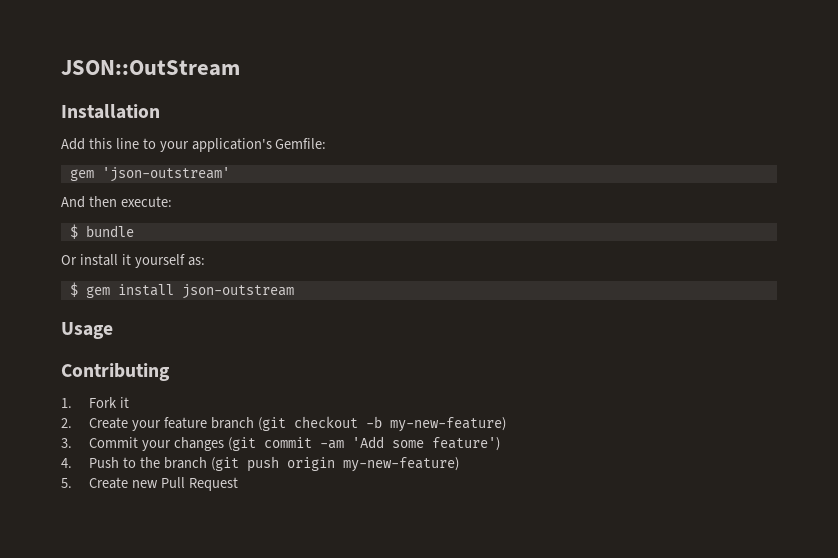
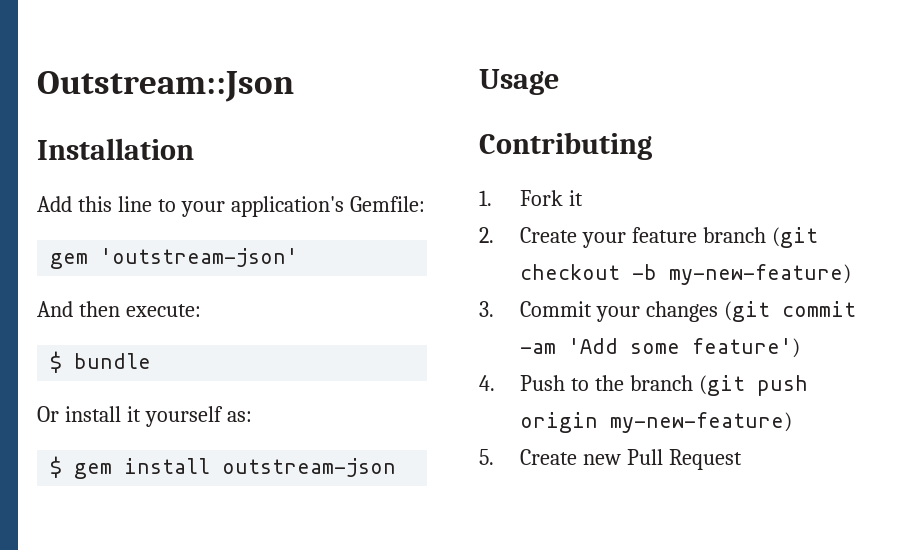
[61,60,240,76] JSON::OutStream -> [37,71,294,102] Outstream::Json
[101,167,230,182] 'json-outstream' -> [100,248,299,267] 'outstream-json'
[181,284,294,299] json-outstream -> [222,458,397,477] outstream-json

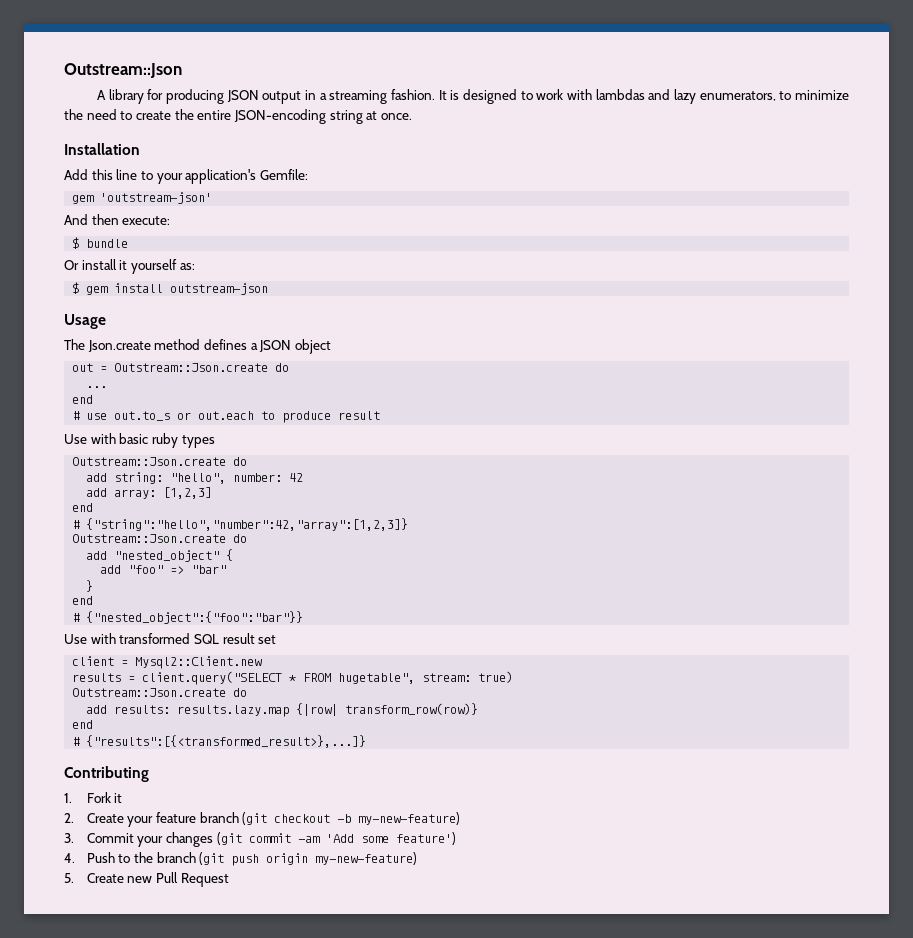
(294, 86) none -> [97,89,849,104] [64,109,412,124] // A library for producing JSON output in a streaming fashion. It is designed to work with lambdas and lazy enumerators, to minimize the need to create the entire JSON-encoding string at once.
(559, 82) none -> [64,339,331,354] [72,363,290,372] [86,386,108,388] [72,395,94,404] [72,411,381,423] [64,433,215,448] [72,457,248,466] [86,472,304,484] [86,487,213,499] [72,503,94,512] [72,518,409,531] [72,534,248,543] [86,549,234,562] [100,565,227,574] [86,580,94,592] [72,596,94,605] [72,611,304,624] [64,633,277,644] [72,656,263,669] [72,671,514,685] [72,688,248,697] [86,703,479,717] [72,720,94,729] [72,735,367,748] // The Json.create method defines a JSON object // out = Outstream::Json.create do // ... // end // # use out.to_s or out.each to produce result // Use with basic ruby types // Outstream::Json.create do // add string: "hello", number: 42 // add array: [1,2,3] // end // # {"string":"hello","number":42,"array":[1,2,3]} // Outstream::Json.create do // add "nested_object" { // add "foo" => "bar" // } // end // # {"nested_object":{"foo":"bar"}} // Use with transformed SQL result set // client = Mysql2::Client.new // results = client.query("SELECT * FROM hugetable", stream: true) // Outstream::Json.create do // add results: results.lazy.map {|row| transform_row(row)} // end // # {"results":[{<transformed_result>},...]}

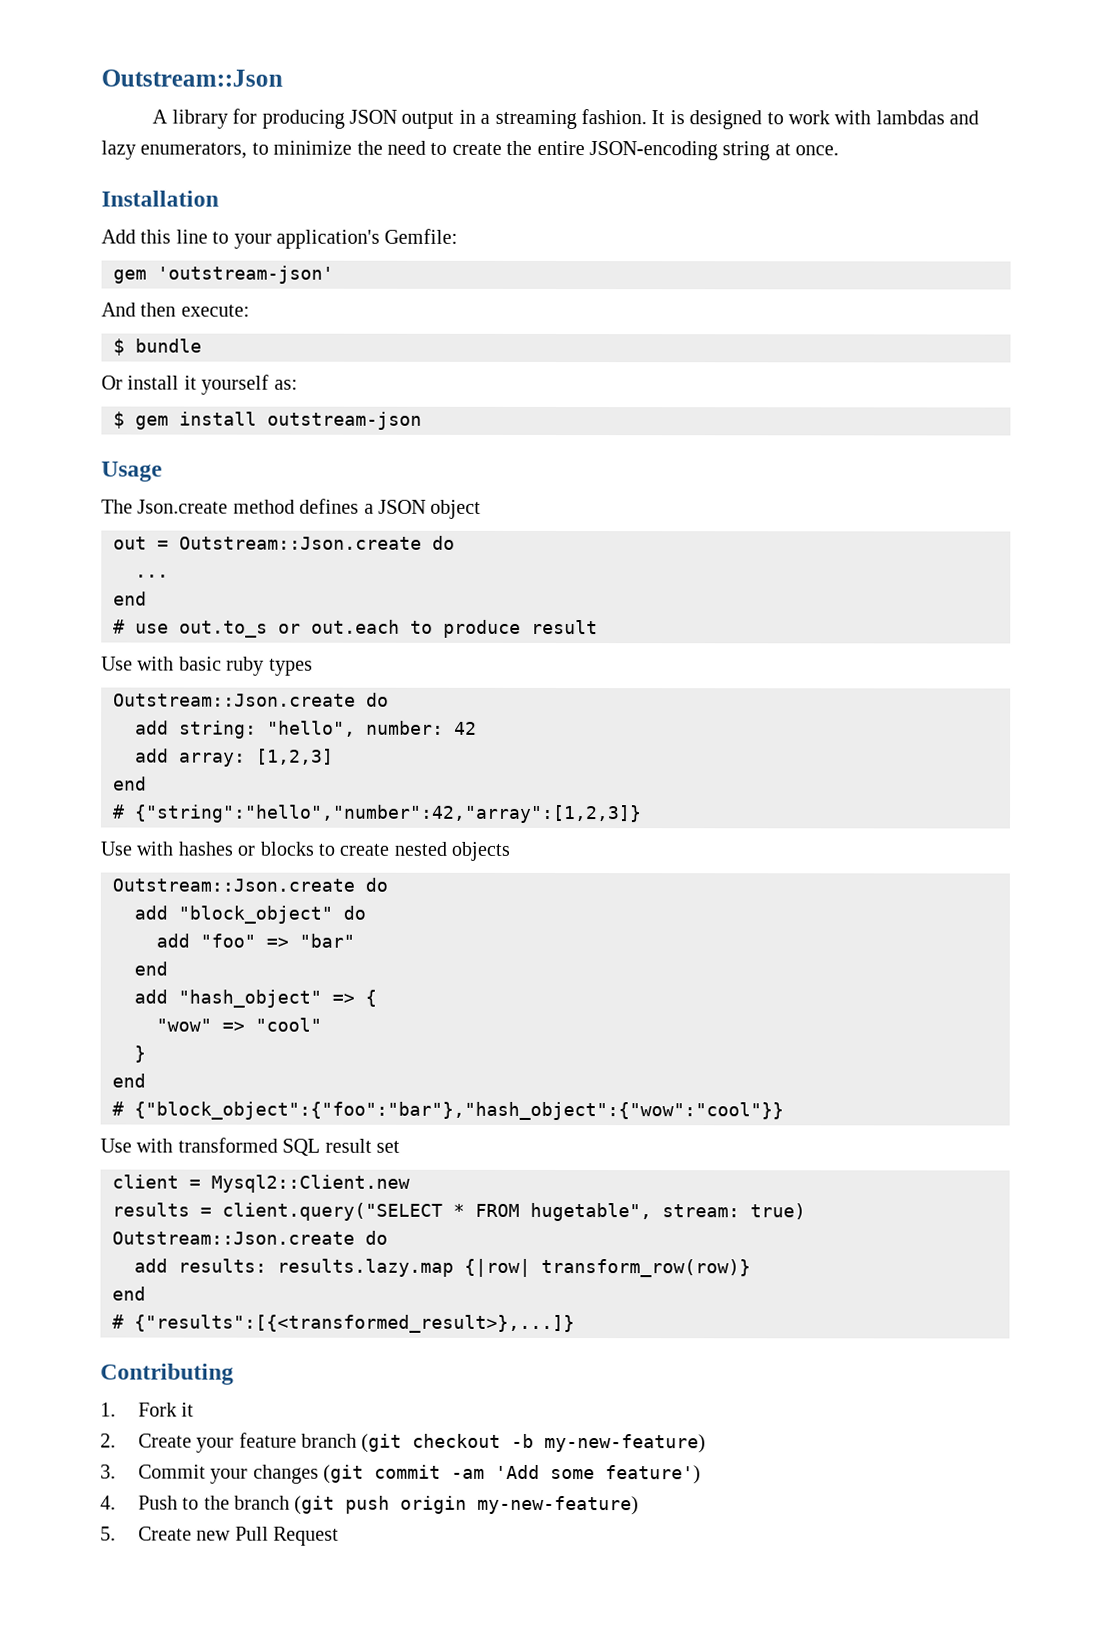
[72,534,248,543] [86,549,234,562] // Outstream::Json.create do // add "nested_object" { -> [100,841,511,861] [112,877,388,892] [134,905,366,924] // Use with hashes or blocks to create nested objects // Outstream::Json.create do // add "block_object" do
(227, 569) none -> [134,961,168,976] [134,989,377,1008] [156,1017,322,1032] // end // add "hash_object" => { // "wow" => "cool"
[86,611,304,624] {"nested_object":{"foo":"bar"}} -> [134,1101,784,1121] {"block_object":{"foo":"bar"},"hash_object":{"wow":"cool"}}

